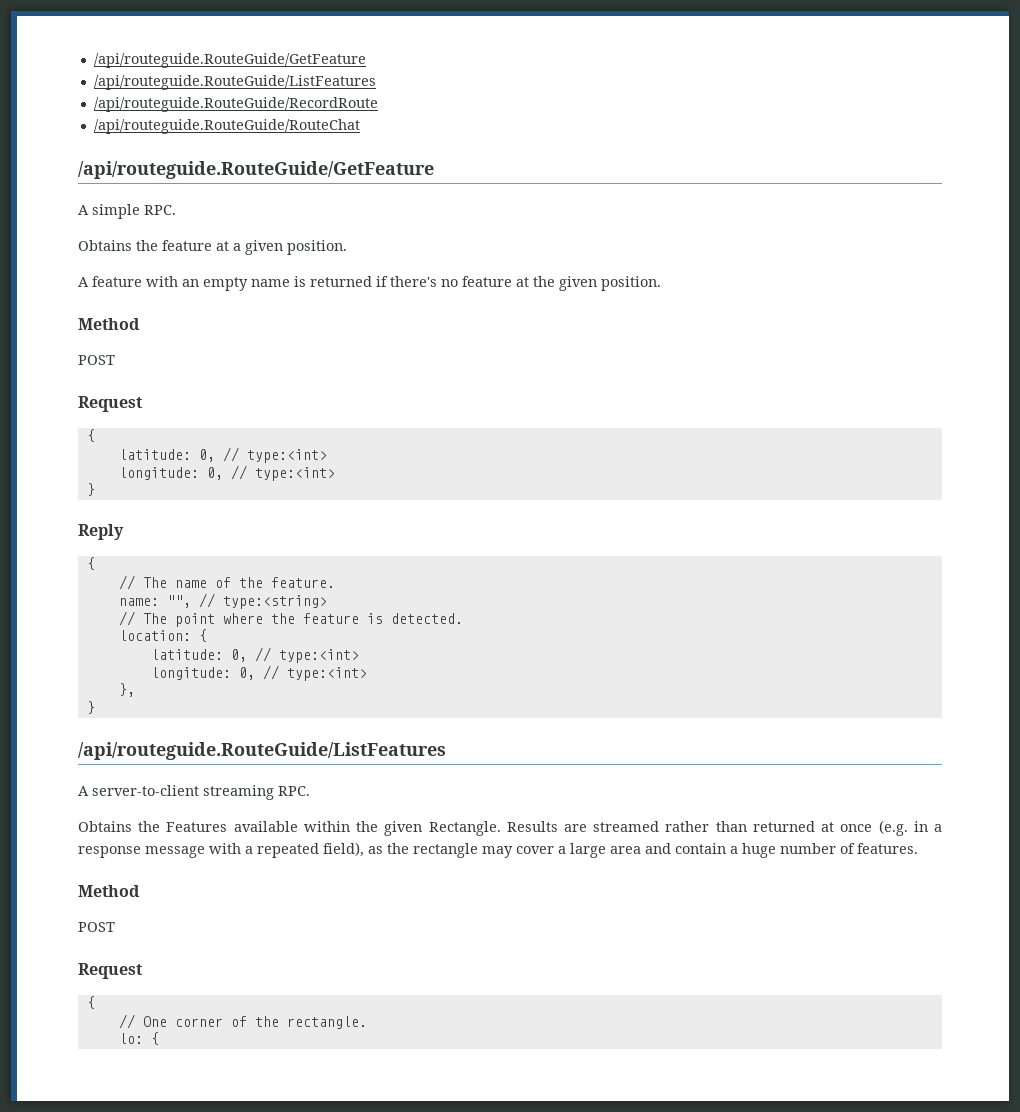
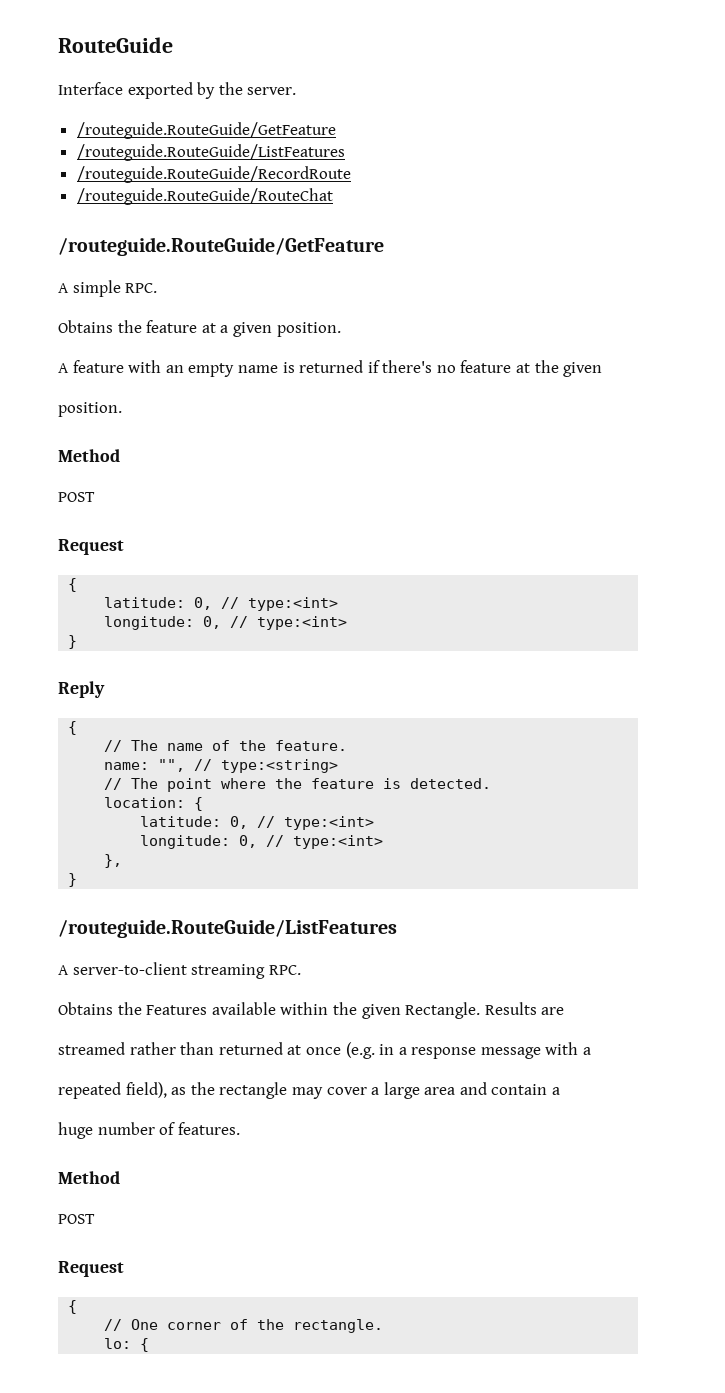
[93,53,366,68] [93,75,376,90] [93,97,378,112] [93,119,360,134] [78,161,434,179] /api/routeguide.RouteGuide/GetFeature // /api/routeguide.RouteGuide/ListFeatures // /api/routeguide.RouteGuide/RecordRoute // /api/routeguide.RouteGuide/RouteChat // /api/routeguide.RouteGuide/GetFeature -> [58,37,173,53] [58,82,297,99] [76,122,336,139] [76,144,345,161] [76,166,351,183] [76,188,333,205] [58,237,384,256] RouteGuide // Interface exported by the server. // /routeguide.RouteGuide/GetFeature // /routeguide.RouteGuide/ListFeatures // /routeguide.RouteGuide/RecordRoute // /routeguide.RouteGuide/RouteChat // /routeguide.RouteGuide/GetFeature
(597, 283) none -> (603, 369) //
[78,742,446,760] /api/routeguide.RouteGuide/ListFeatures -> [58,919,397,938] /routeguide.RouteGuide/ListFeatures
(587, 828) none -> (565, 1011) //
(253, 850) none -> (592, 1051) //
(738, 850) none -> (561, 1091) //

